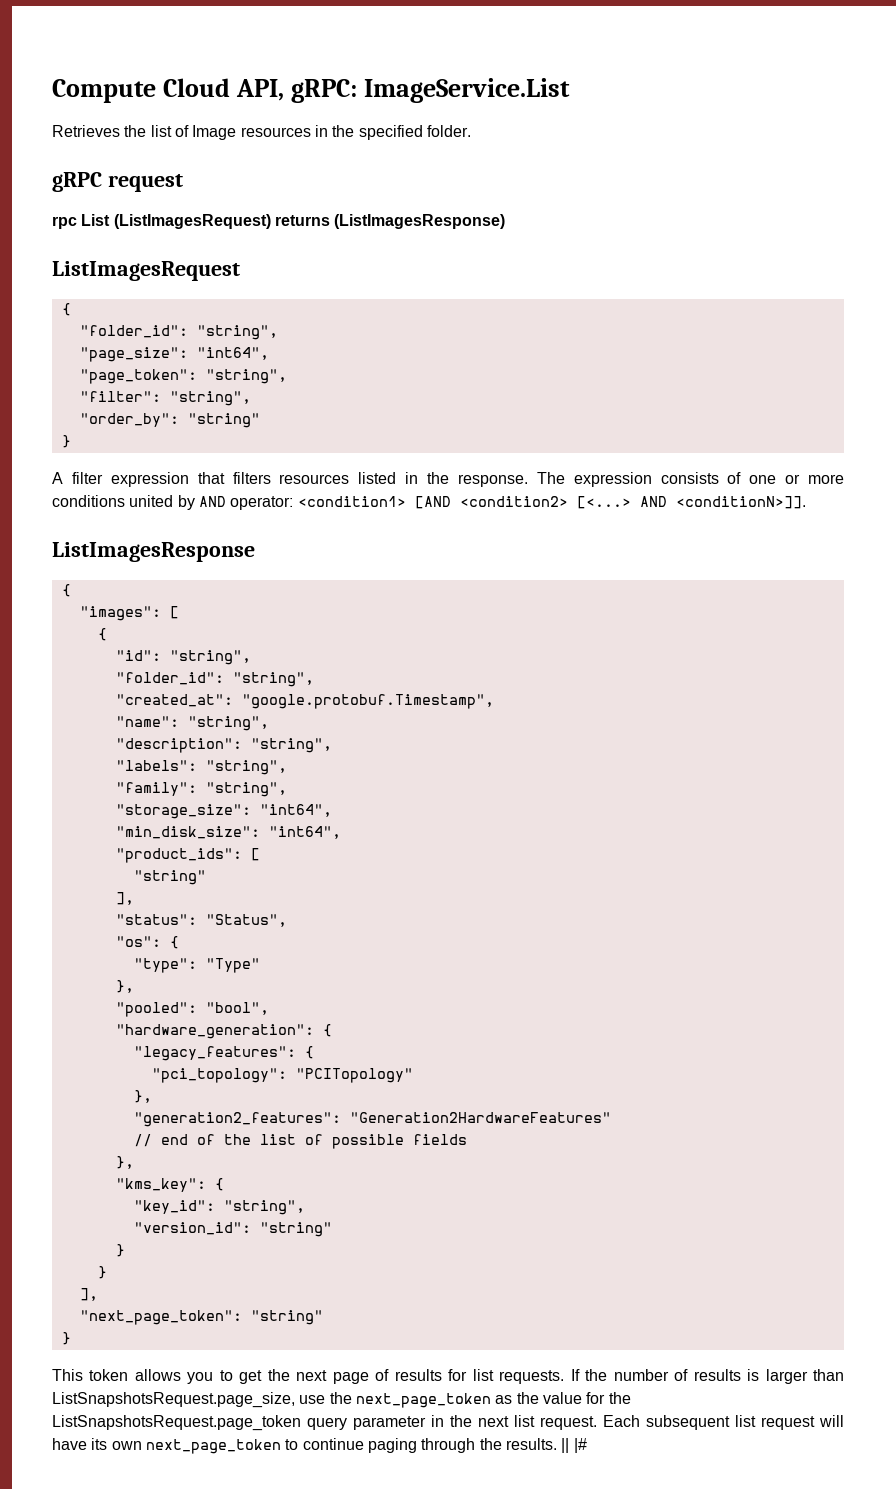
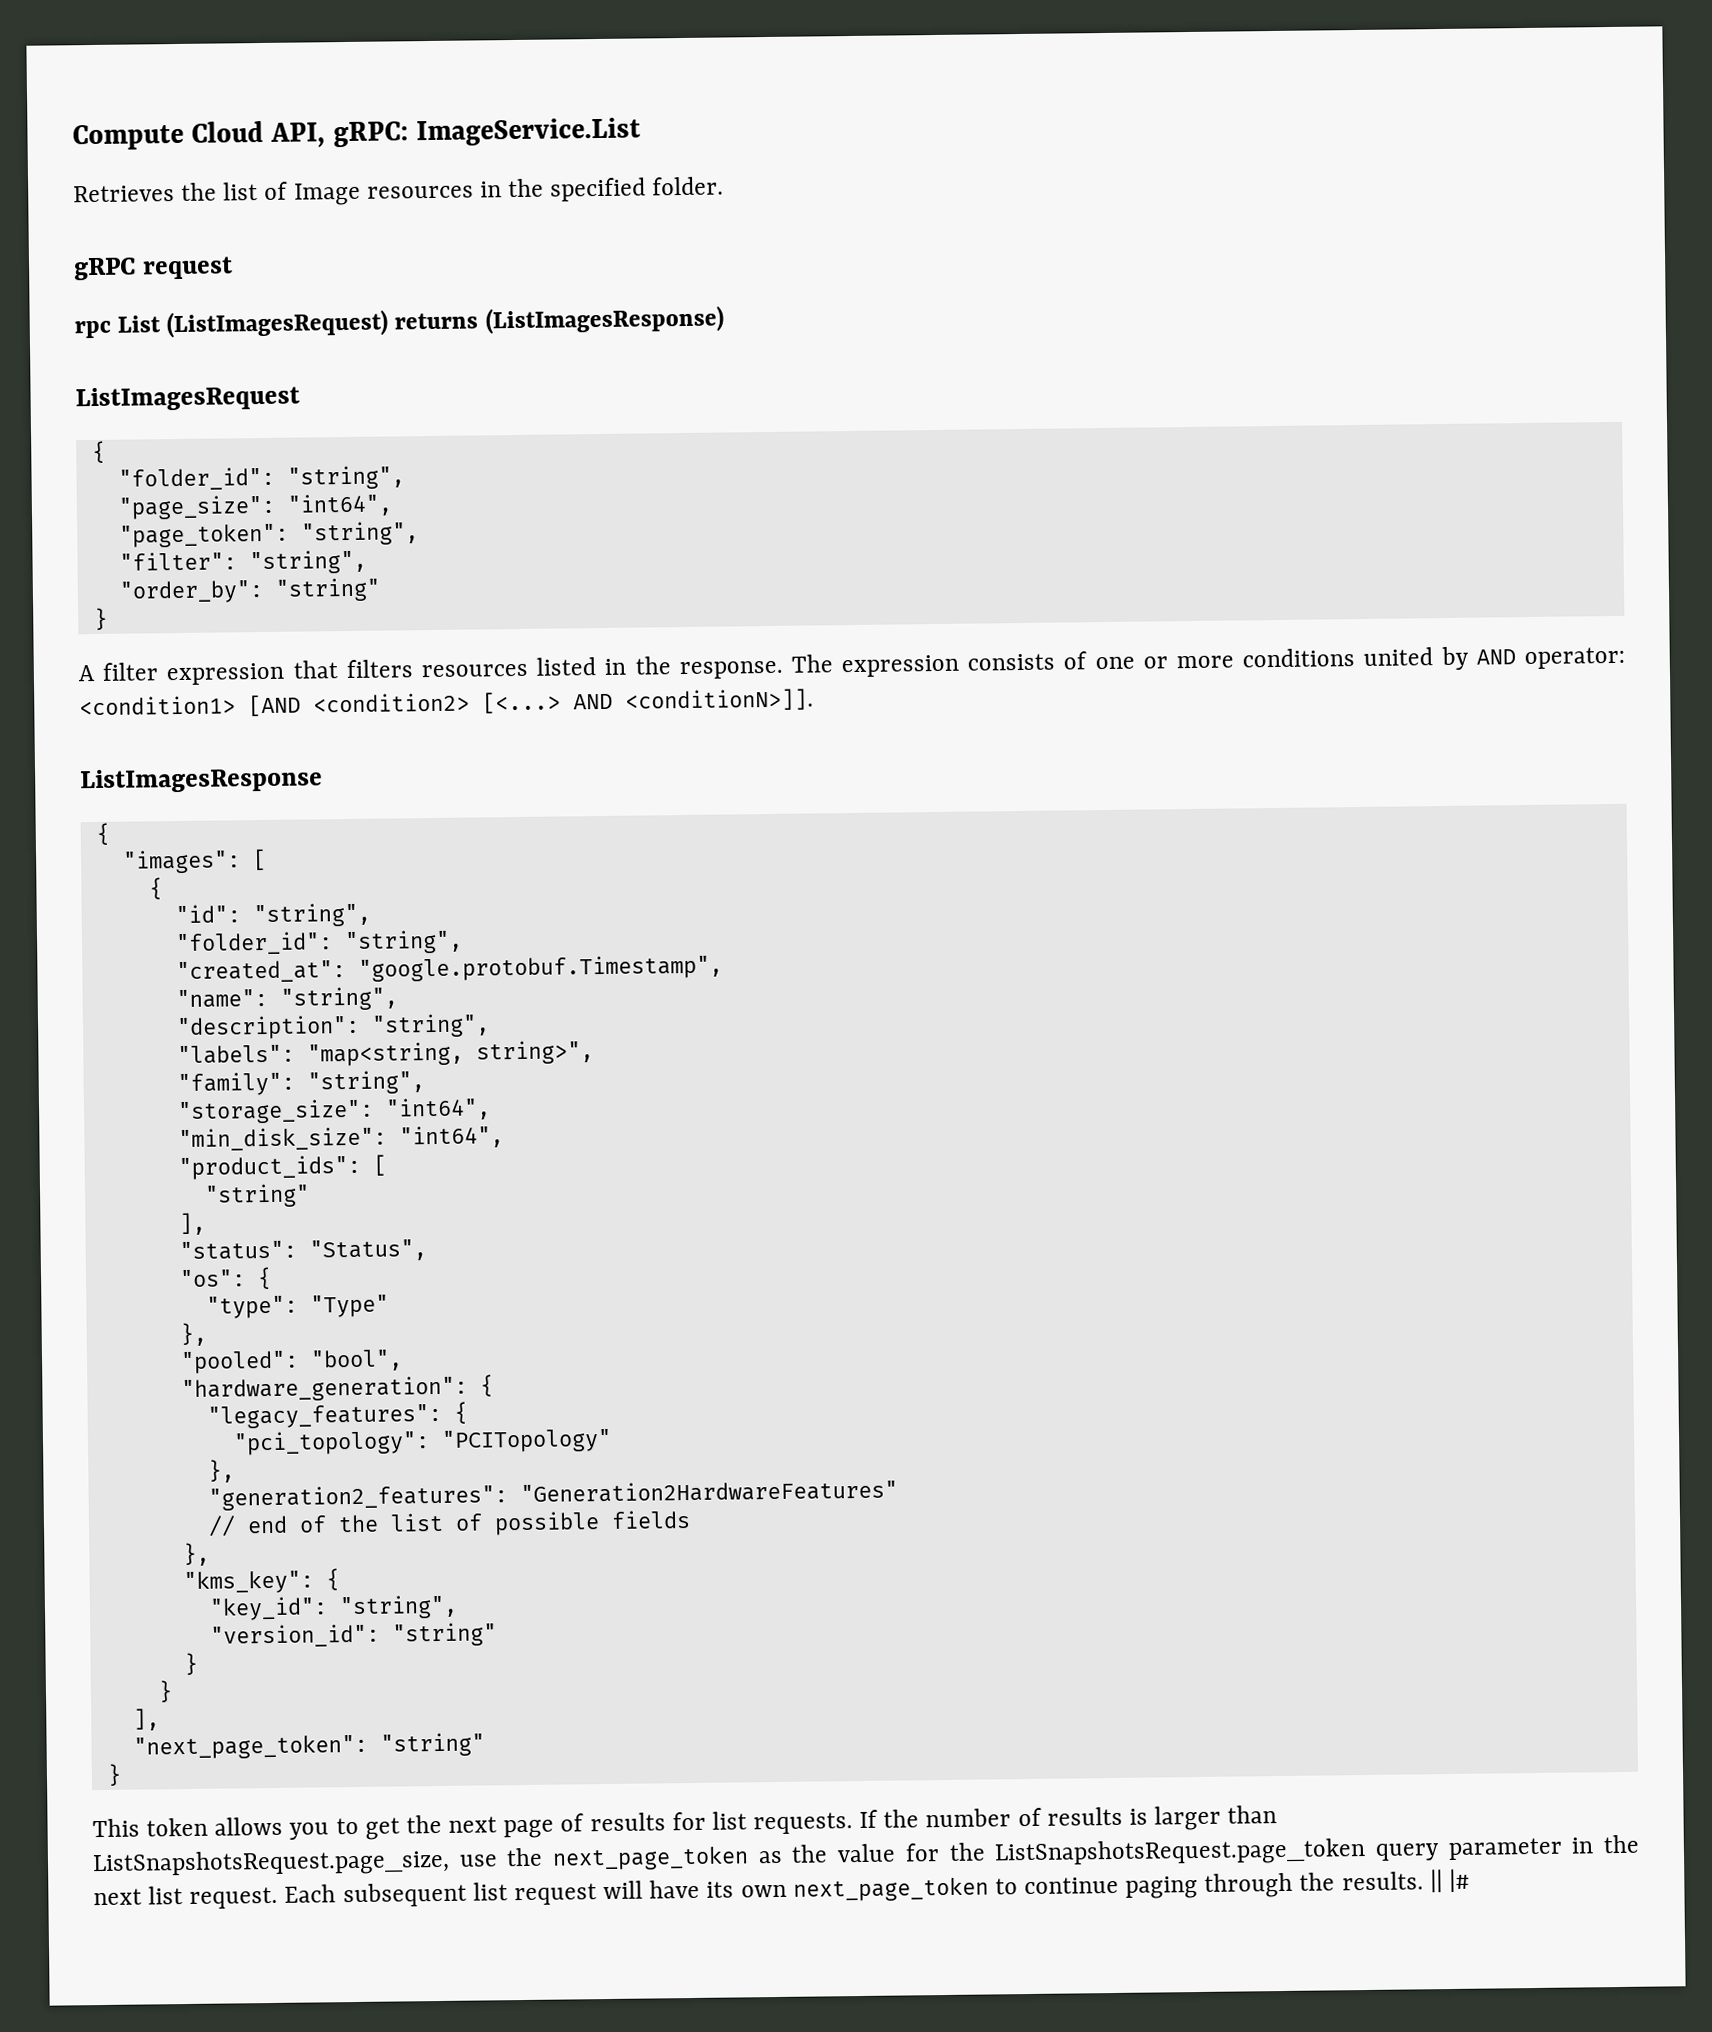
[205,760,287,775] "string", -> [306,1040,594,1067] "map<string, string>",

